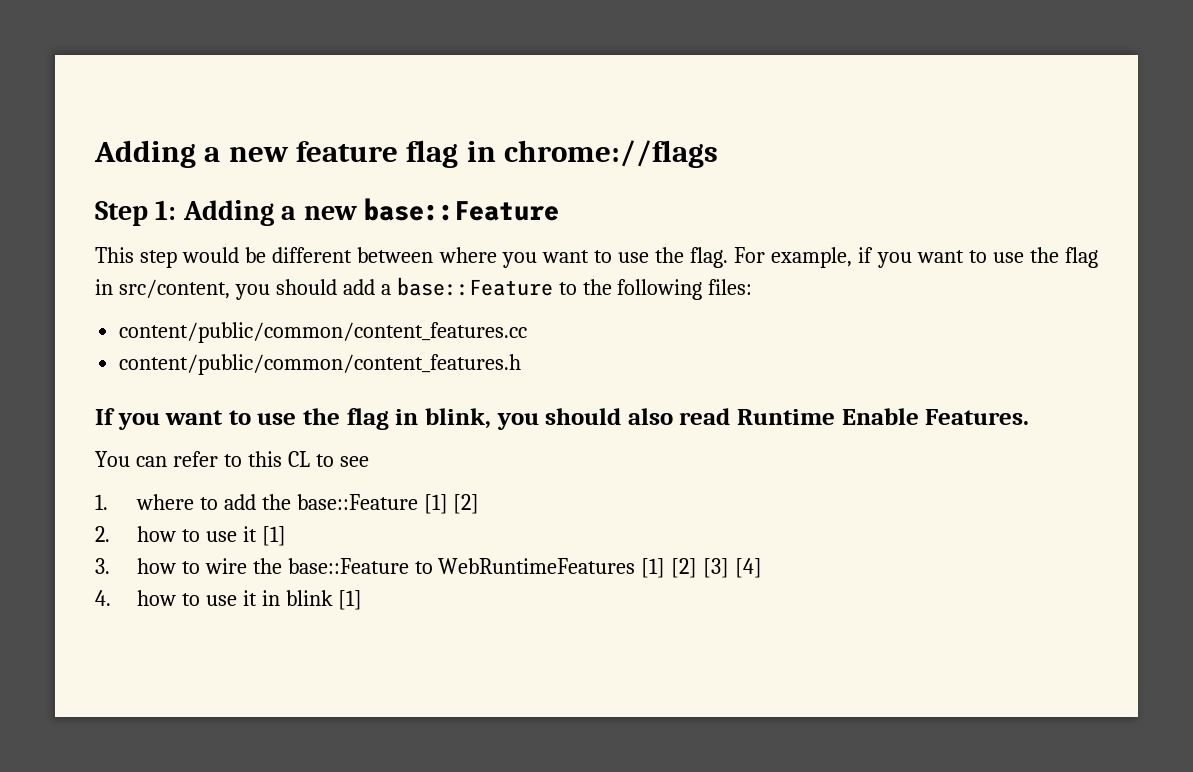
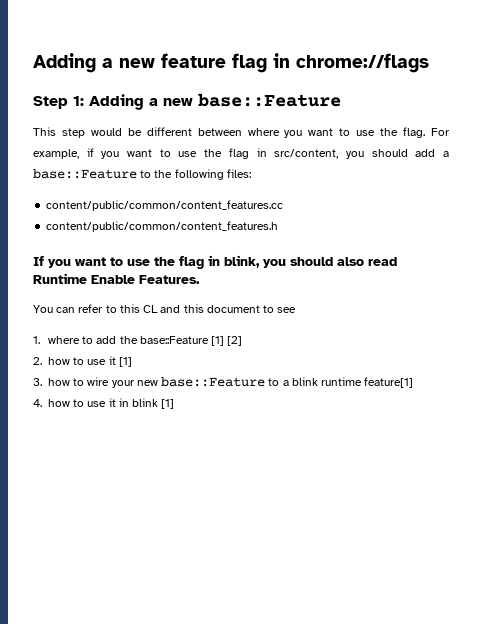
(310, 459) none -> [160,304,260,313] and this document
[252,558,763,578] the base::Feature to WebRuntimeFeatures [1] [2] [3] [4] -> [111,377,414,388] your new base::Feature to a blink runtime feature[1]

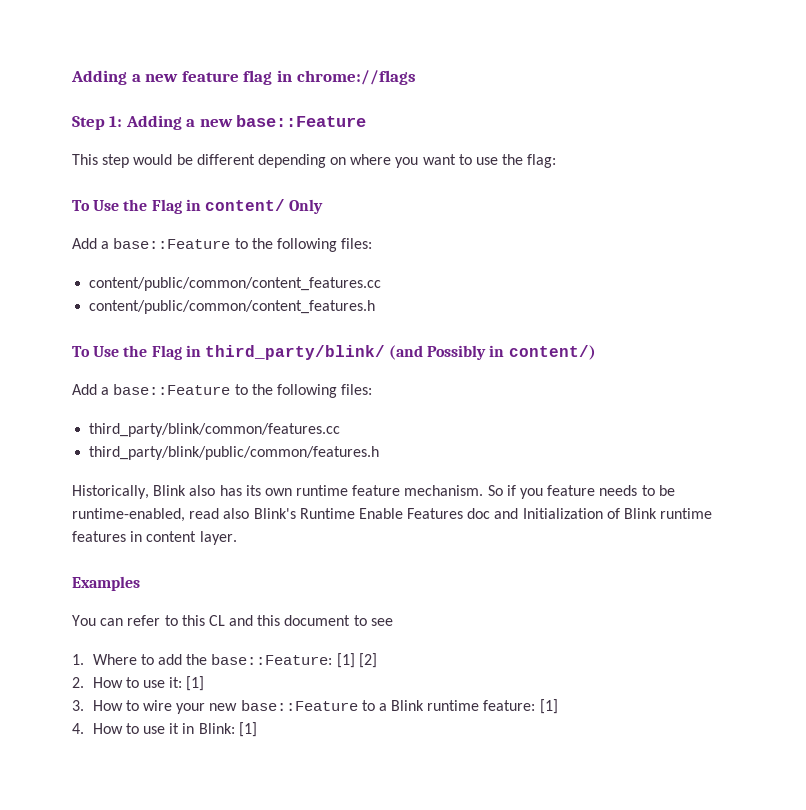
[197,128,242,136] between -> [257,154,347,168] depending on
[403,127,450,138] [33,148,436,159] flag. For example, if you want to use the flag in src/content, you should add -> [527,154,557,168] [72,199,324,214] [72,238,97,249] flag: // To Use the Flag in content/ Only // Add
[33,255,397,269] [33,273,200,284] If you want to use the flag in blink, you should also read Runtime Enable Features. -> [72,345,596,360] [72,384,373,398] [89,423,341,437] [89,446,380,460] [72,485,675,499] [72,508,713,522] [72,531,237,545] [72,576,140,591] To Use the Flag in third_party/blink/ (and Possibly in content/) // Add a base::Feature to the following files: // third_party/blink/common/features.cc // third_party/blink/public/common/features.h // Historically, Blink also has its own runtime feature mechanism. So if you feature needs to be runtime-enabled, read also Blink's Runtime Enable Features doc and Initialization of Blink runtime features in content layer. // Examples
[47,336,80,344] where -> [92,654,137,665] Where
[139,336,209,344] base::Feature -> [211,654,333,665] base::Feature:
[48,356,116,365] how to use it -> [92,677,183,688] How to use it:
[48,378,70,386] how -> [92,700,123,711] How
[291,377,414,388] blink runtime feature[1] -> [391,699,558,714] Blink runtime feature: [1]
[48,399,70,407] how -> [92,723,123,734] How
[132,398,159,407] blink -> [198,723,235,734] Blink:

